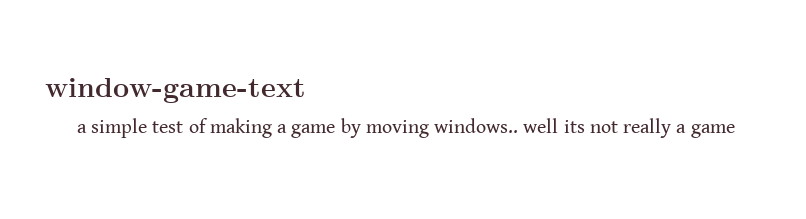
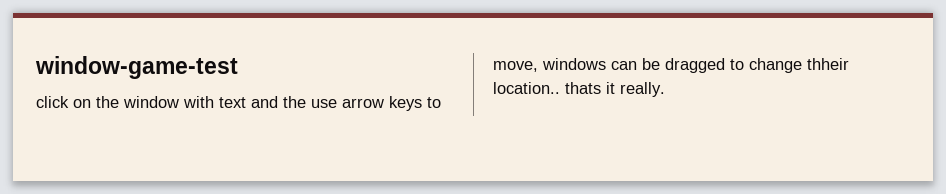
[45,78,306,103] [76,118,735,138] window-game-text // a simple test of making a game by moving windows.. well its not really a game -> [35,56,238,79] [36,96,441,111] [493,58,849,73] [493,82,665,97] window-game-test // click on the window with text and the use arrow keys to move, windows can be dragged to change thheir location.. thats it really.

